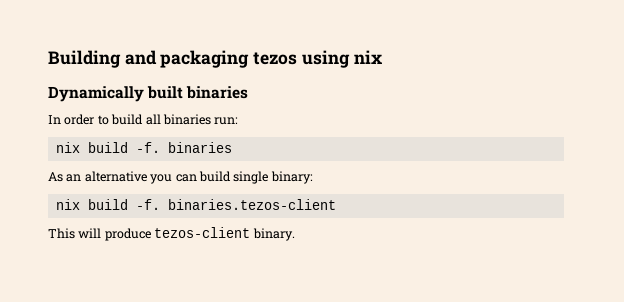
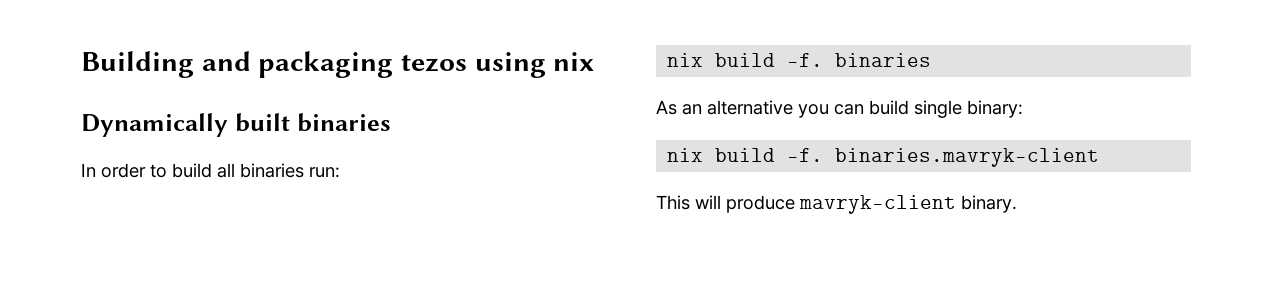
[167,199,336,210] binaries.tezos-client -> [835,148,1100,167] binaries.mavryk-client
[154,227,251,238] tezos-client -> [799,195,956,214] mavryk-client

